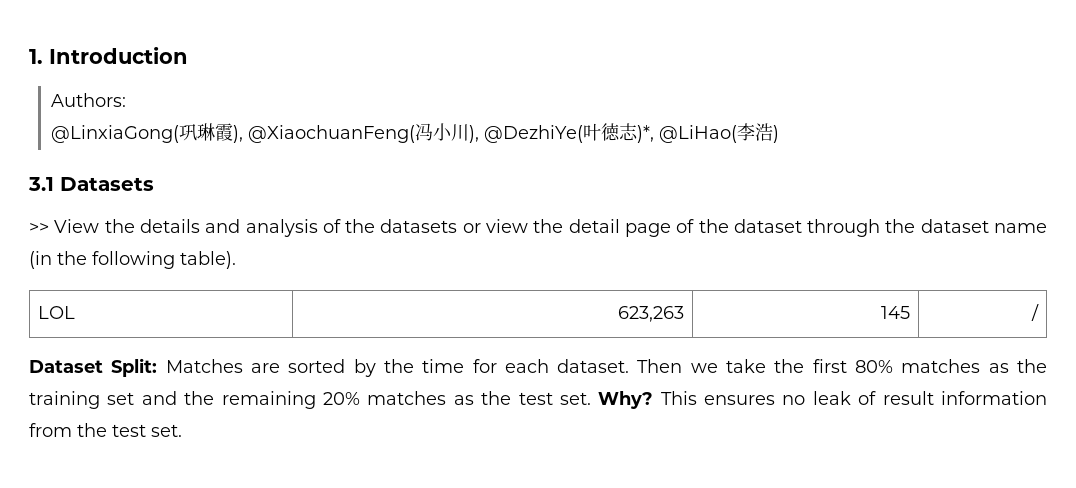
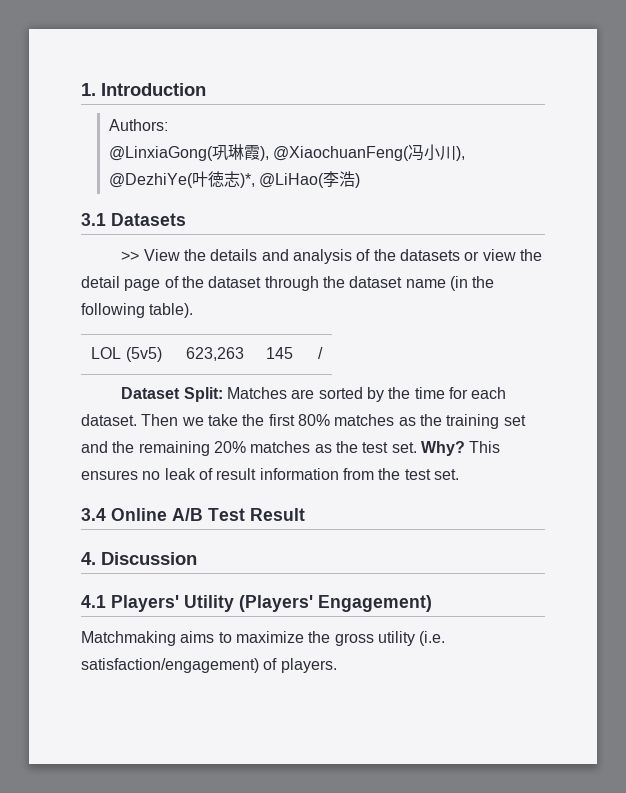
(76, 312) none -> [125,347,162,362] (5v5)
(182, 430) none -> [81,508,305,521] [81,552,197,565] [81,595,432,612] [81,631,446,646] [81,658,337,673] // 3.4 Online A/B Test Result // 4. Discussion // 4.1 Players' Utility (Players' Engagement) // Matchmaking aims to maximize the gross utility (i.e. satisfaction/engagement) of players.

